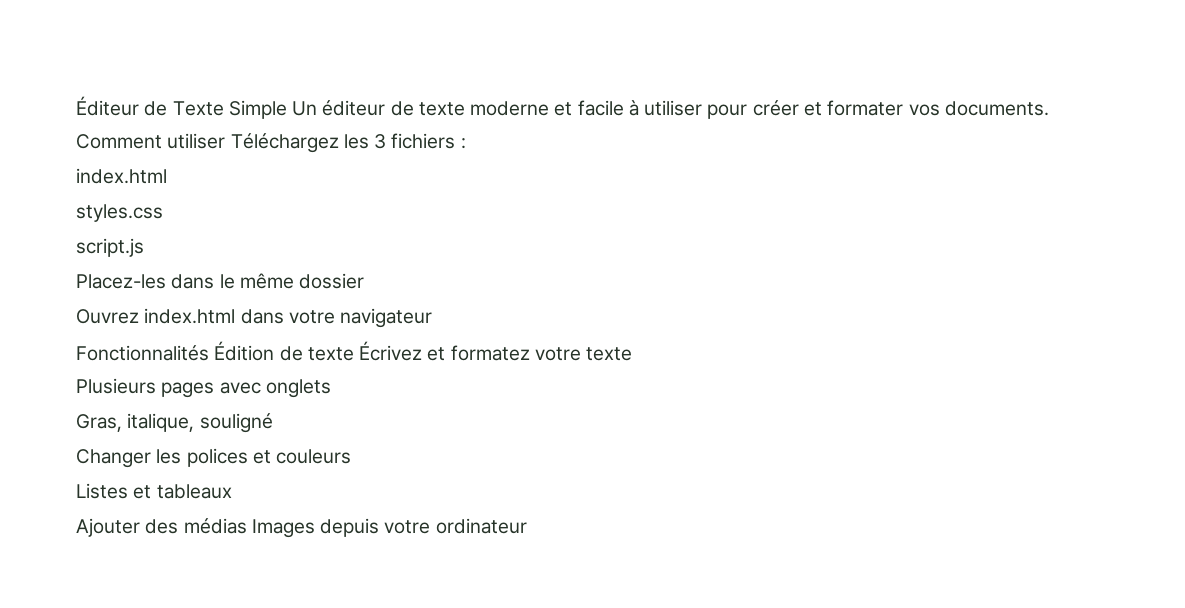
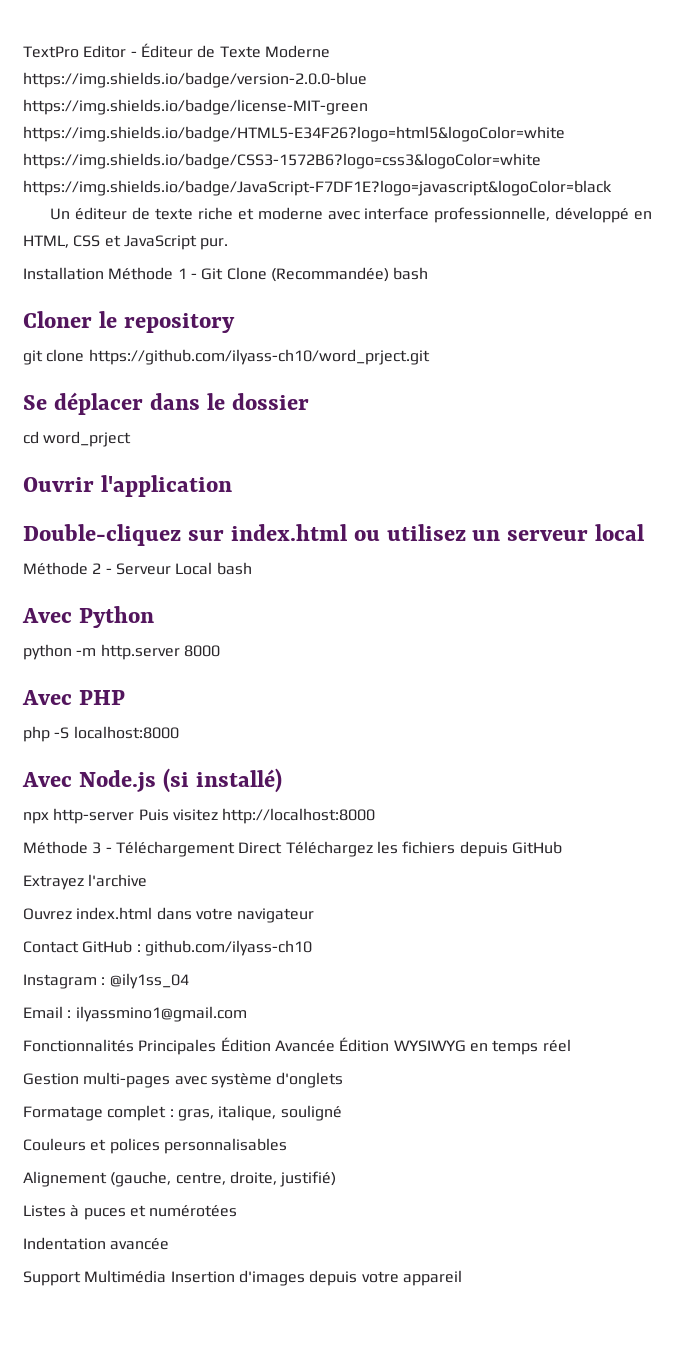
[76,96,1049,119] [76,133,466,153] [76,168,167,184] [76,204,163,222] [76,238,144,257] [76,273,365,289] Éditeur de Texte Simple Un éditeur de texte moderne et facile à utiliser pour créer et formater vos documents. // Comment utiliser Téléchargez les 3 fichiers : // index.html // styles.css // script.js // Placez-les dans le même dossier -> [23,43,330,58] [23,72,367,88] [23,99,368,115] [23,126,565,142] [23,153,541,169] [23,180,612,196] [50,207,652,223] [23,235,229,250] [23,267,429,282] [23,311,235,333] [23,349,430,365] [23,392,309,415] [23,431,132,447] [23,475,232,497] [23,524,645,546] [23,562,252,575] [22,606,154,628] [23,644,220,660] [22,690,125,705] [23,726,179,742] [22,768,282,793] [23,808,376,824] [23,841,562,857] [23,874,148,890] TextPro Editor - Éditeur de Texte Moderne https://img.shields.io/badge/version-2.0.0-blue https://img.shields.io/badge/license-MIT-green https://img.shields.io/badge/HTML5-E34F26?logo=html5&logoColor=white https://img.shields.io/badge/CSS3-1572B6?logo=css3&logoColor=white https://img.shields.io/badge/JavaScript-F7DF1E?logo=javascript&logoColor=black // Un éditeur de texte riche et moderne avec interface professionnelle, développé en HTML, CSS et JavaScript pur. // Installation Méthode 1 - Git Clone (Recommandée) bash // Cloner le repository // git clone https://github.com/ilyass-ch10/word_prject.git // Se déplacer dans le dossier // cd word_prject // Ouvrir l'application // Double-cliquez sur index.html ou utilisez un serveur local // Méthode 2 - Serveur Local bash // Avec Python // python -m http.server 8000 // Avec PHP // php -S localhost:8000 // Avec Node.js (si installé) // npx http-server Puis visitez http://localhost:8000 // Méthode 3 - Téléchargement Direct Téléchargez les fichiers depuis GitHub // Extrayez l'archive
[76,341,633,361] [76,378,331,398] [76,413,273,433] [76,448,352,468] [76,483,232,499] [76,518,315,538] Fonctionnalités Édition de texte Écrivez et formatez votre texte // Plusieurs pages avec onglets // Gras, italique, souligné // Changer les polices et couleurs // Listes et tableaux // Ajouter des médias Images -> [23,940,312,956] [23,973,189,989] [23,1006,247,1022] [23,1037,571,1055] [23,1072,344,1088] [23,1105,342,1121] [23,1138,287,1154] [23,1171,337,1187] [23,1205,238,1220] [23,1237,170,1250] [23,1270,305,1286] Contact GitHub : github.com/ilyass-ch10 // Instagram : @ily1ss_04 // Email : ilyassmino1@gmail.com // Fonctionnalités Principales Édition Avancée Édition WYSIWYG en temps réel // Gestion multi-pages avec système d'onglets // Formatage complet : gras, italique, souligné // Couleurs et polices personnalisables // Alignement (gauche, centre, droite, justifié) // Listes à puces et numérotées // Indentation avancée // Support Multimédia Insertion d'images
[435,518,527,534] ordinateur -> [402,1270,462,1286] appareil

